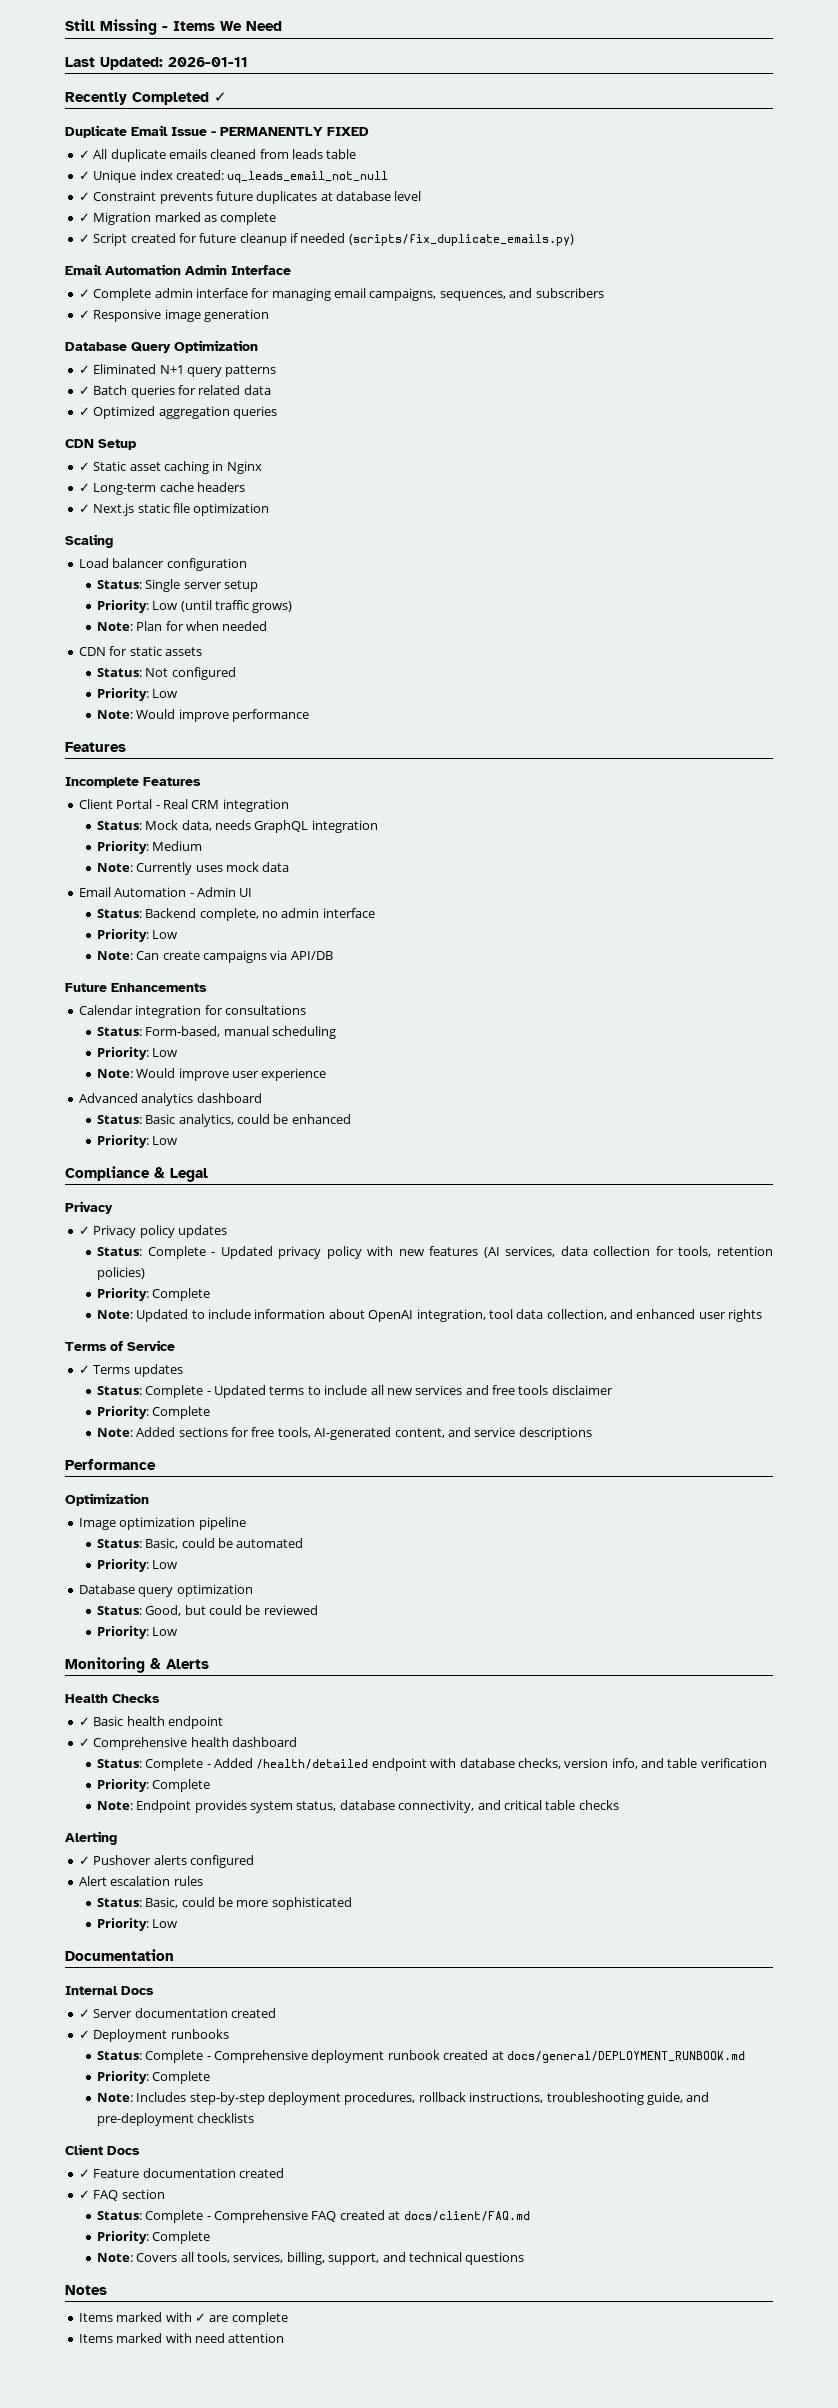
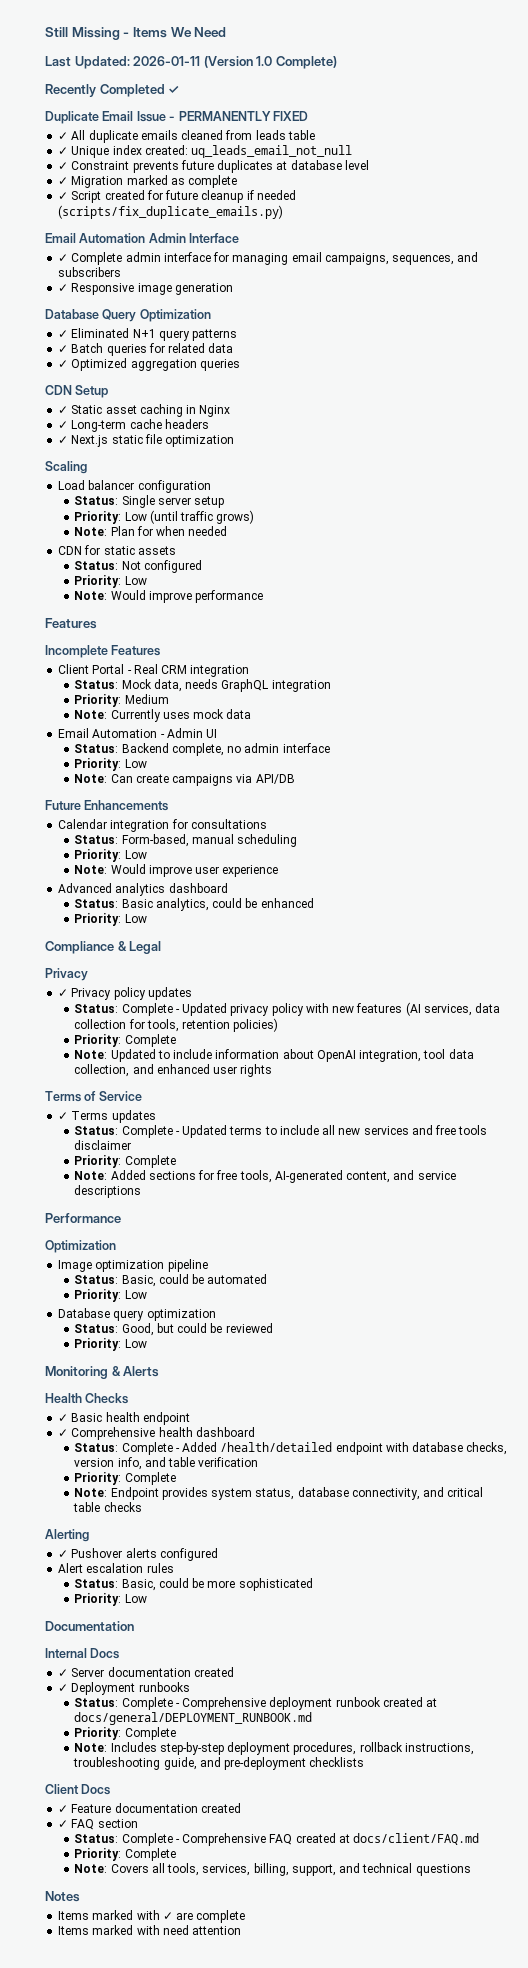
(248, 62) none -> [203,56,337,69] (Version 1.0 Complete)

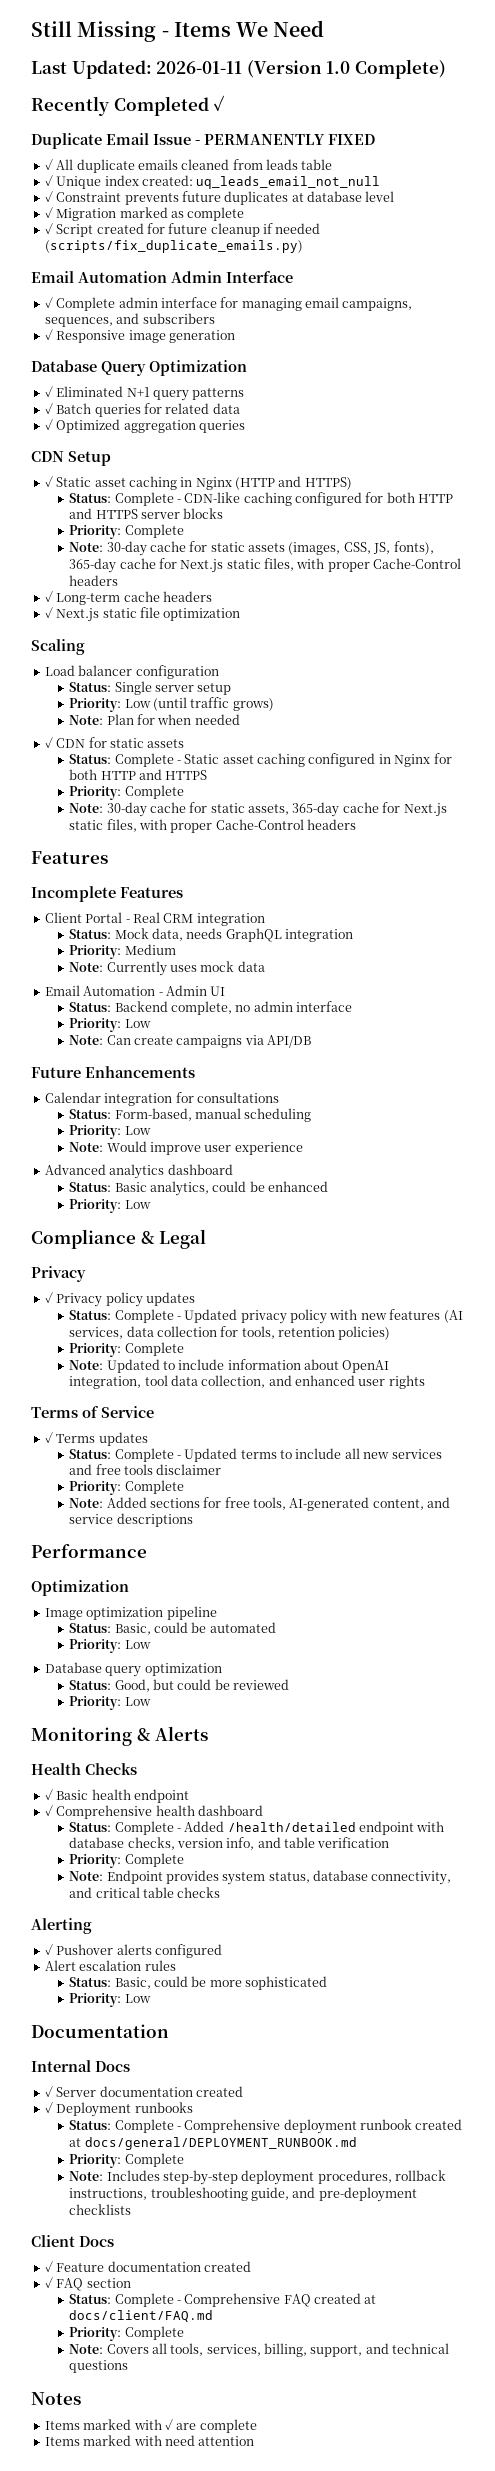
(231, 411) none -> [235,476,352,490] [69,492,454,506] [69,508,224,519] [69,524,184,539] [69,541,434,556] [69,558,462,573] [69,575,119,586] (HTTP and HTTPS) // Status: Complete - CDN-like caching configured for both HTTP and HTTPS server blocks // Priority: Complete // Note: 30-day cache for static assets (images, CSS, JS, fonts), 365-day cache for Next.js static files, with proper Cache-Control headers
(228, 531) none -> [44,737,53,748] ✓
[121,560,202,573] [74,575,147,588] [74,590,264,603] Not configured // Priority: Low // Note: Would improve performance -> [114,753,452,767] [69,769,208,780] [69,785,184,800] [69,802,447,817] [69,819,357,833] Complete - Static asset caching configured in Nginx for both HTTP and HTTPS // Priority: Complete // Note: 30-day cache for static assets, 365-day cache for Next.js static files, with proper Cache-Control headers

